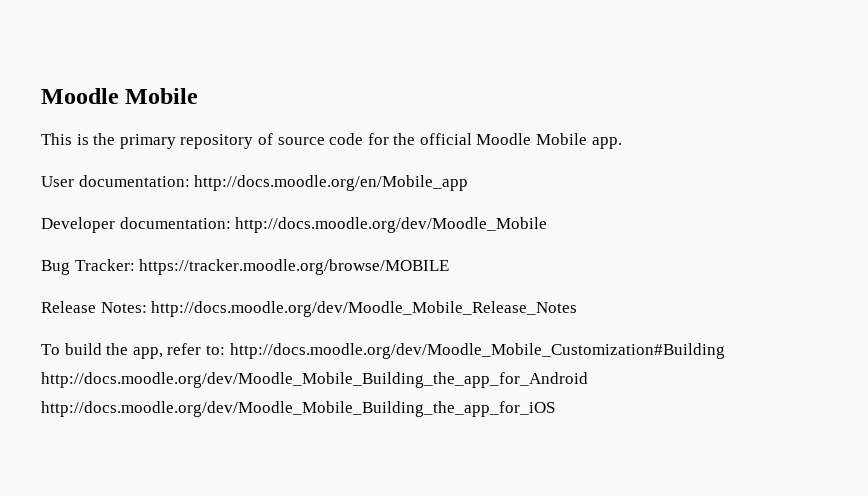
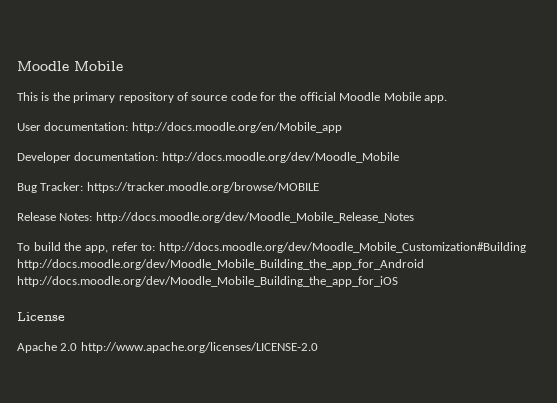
(555, 409) none -> [17,312,65,321] [17,342,318,353] // License // Apache 2.0 http://www.apache.org/licenses/LICENSE-2.0

